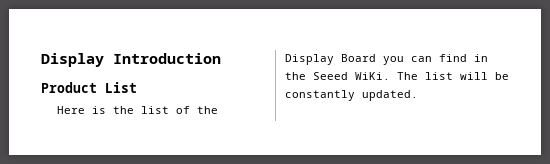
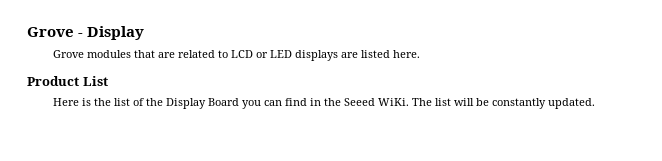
[41,53,221,67] Display Introduction -> [27,26,145,40] [52,50,420,61] Grove - Display // Grove modules that are related to LCD or LED displays are listed here.

